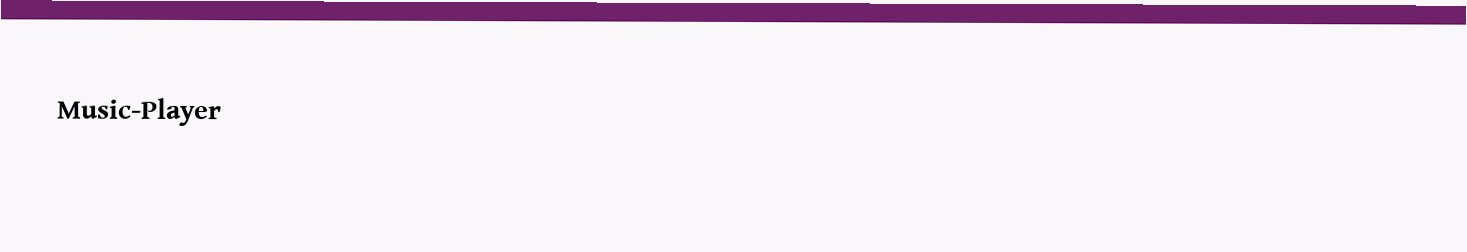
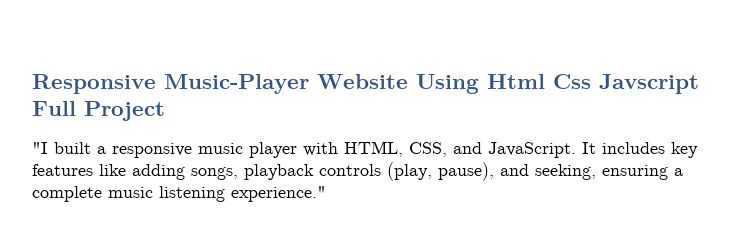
[56,97,222,127] Music-Player -> [32,74,699,94] [32,101,165,121] [32,141,698,158] [32,162,683,181] [32,186,326,202] Responsive Music-Player Website Using Html Css Javscript Full Project // "I built a responsive music player with HTML, CSS, and JavaScript. It includes key features like adding songs, playback controls (play, pause), and seeking, ensuring a complete music listening experience."

